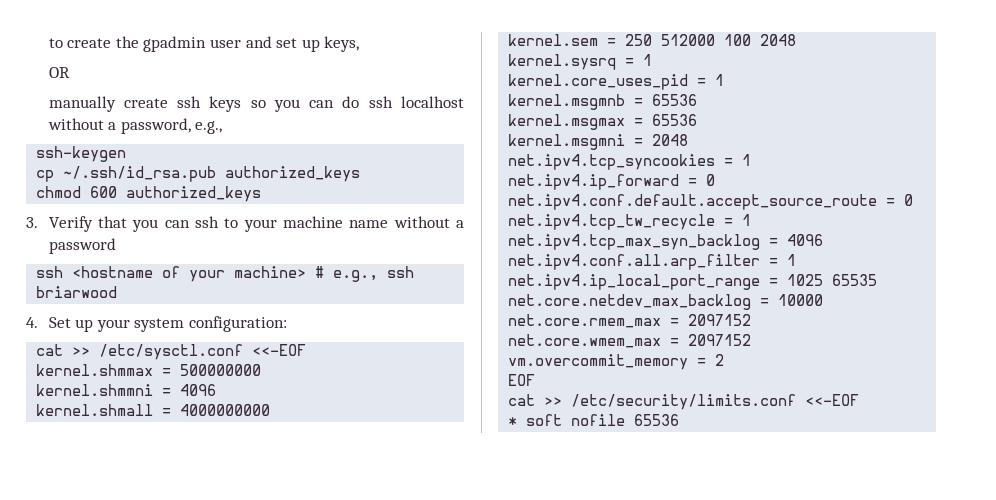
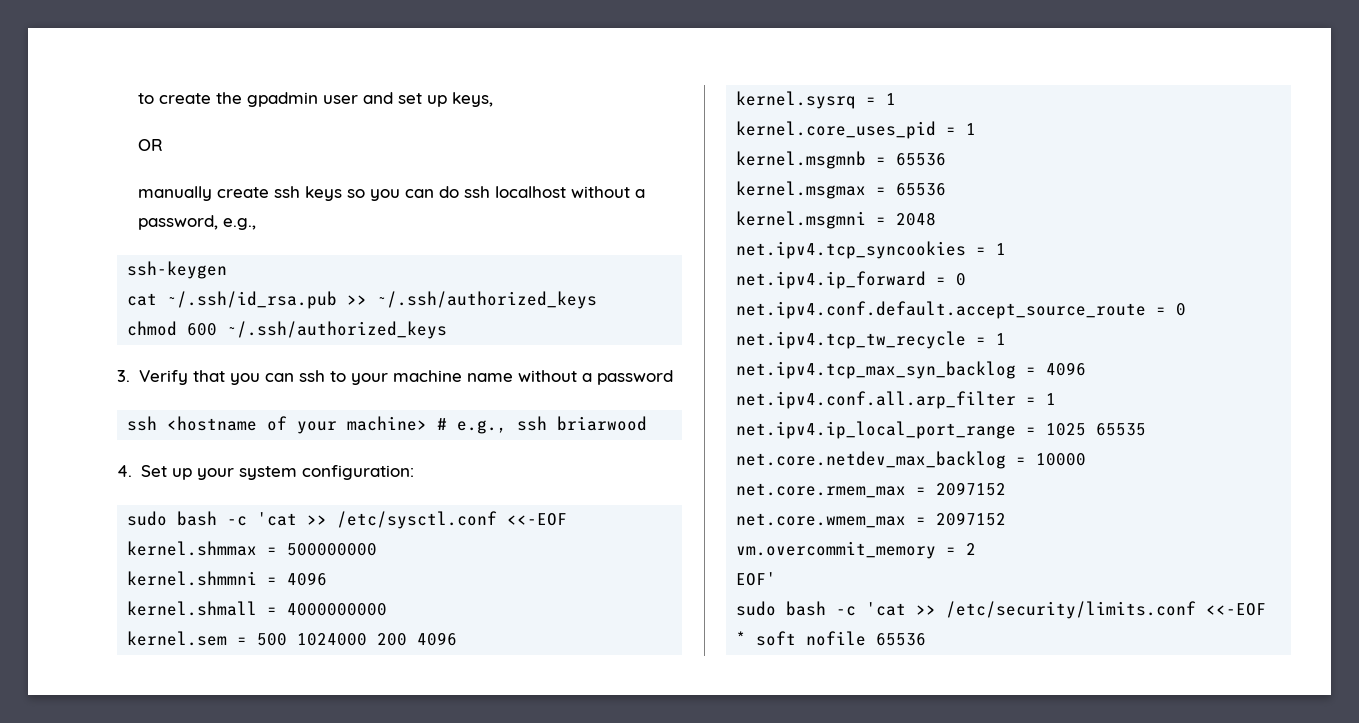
[36,166,361,182] cp ~/.ssh/id_rsa.pub authorized_keys -> [127,291,598,309] cat ~/.ssh/id_rsa.pub >> ~/.ssh/authorized_keys
[126,186,262,202] authorized_keys -> [227,321,448,339] ~/.ssh/authorized_keys
[36,344,64,356] cat -> [127,511,298,526] sudo bash -c 'cat
[625,34,797,46] 250 512000 100 2048 -> [257,632,458,646] 500 1024000 200 4096
[508,374,536,386] [508,394,536,406] EOF // cat -> [736,572,777,586] [736,601,907,616] EOF' // sudo bash -c 'cat

